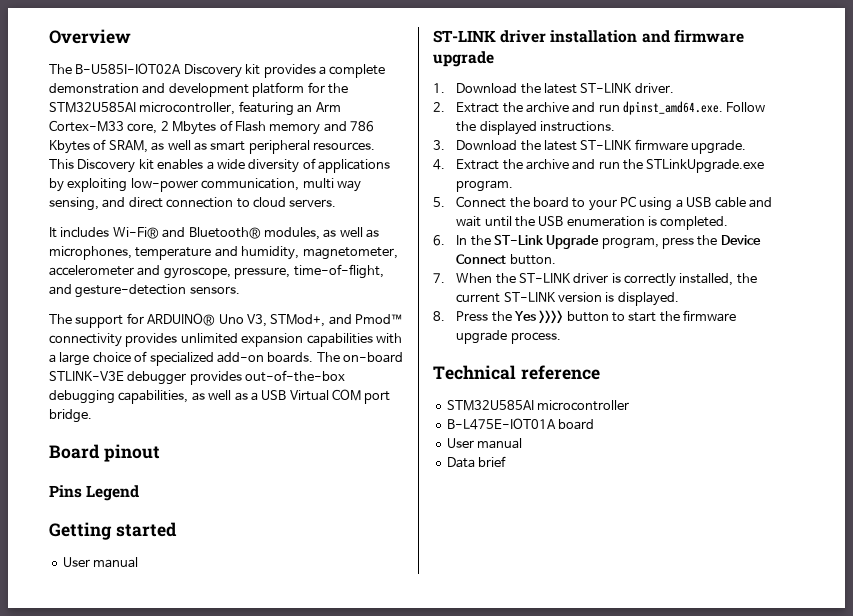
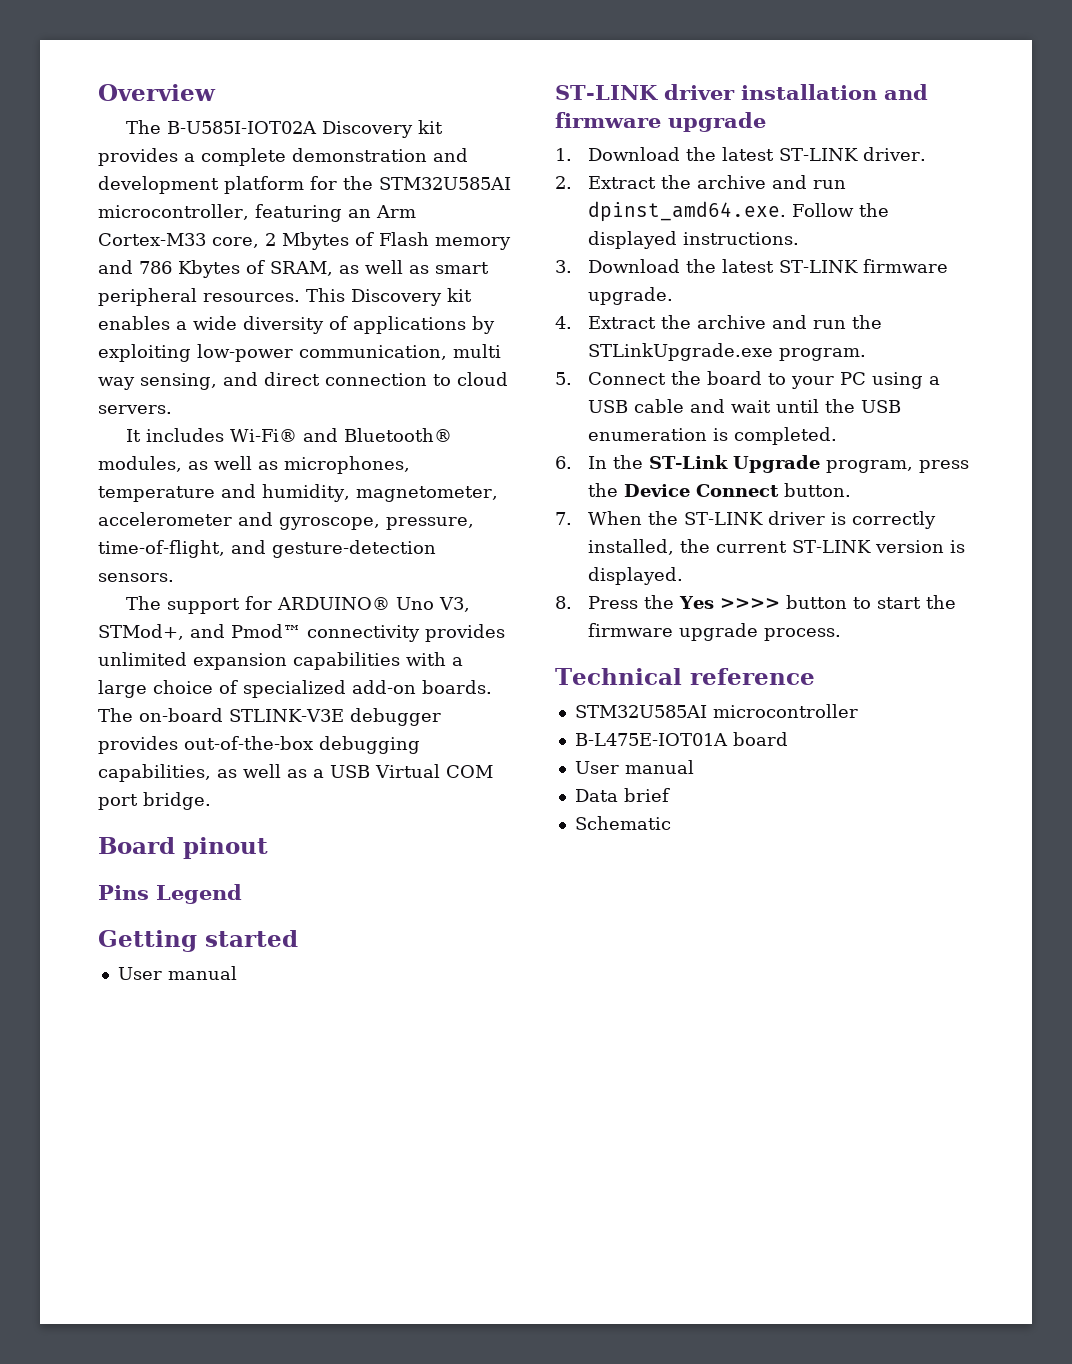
(507, 461) none -> [574,816,671,830] // Schematic

